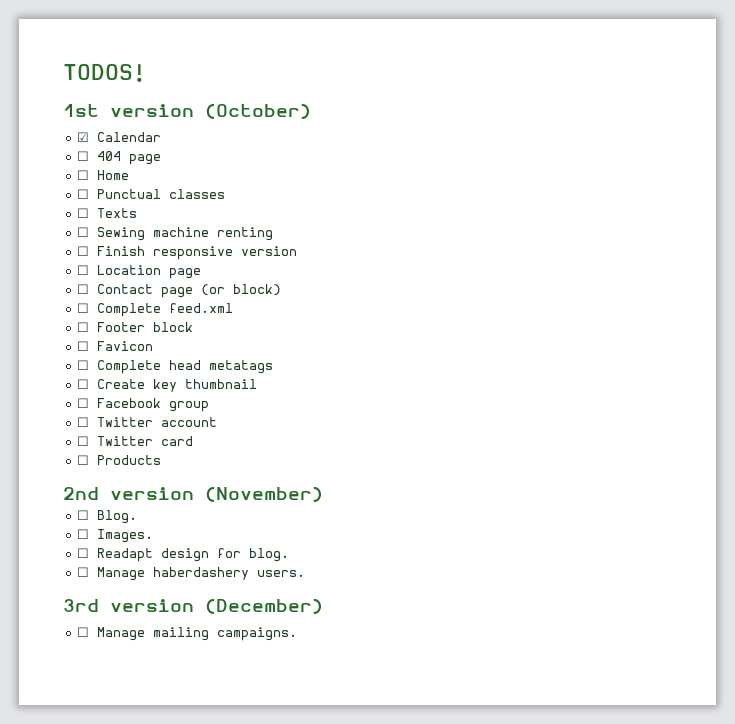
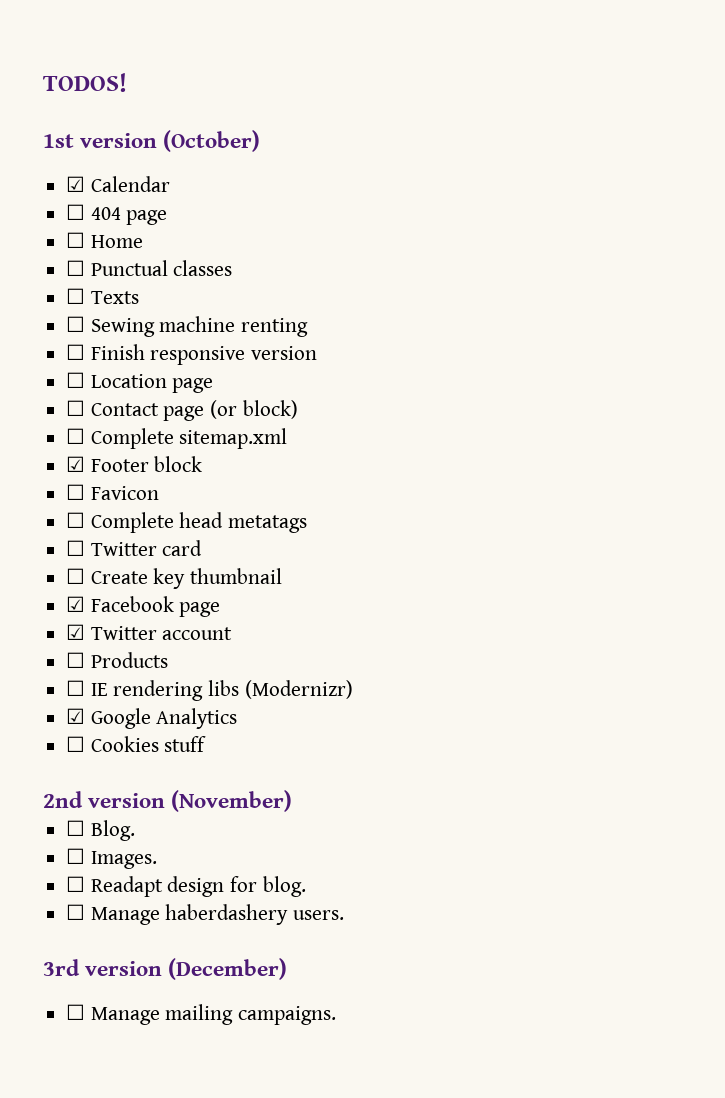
[169,303,234,313] [77,322,90,332] feed.xml // ☐ -> [179,428,288,449] [66,456,86,472] sitemap.xml // ☑
(274, 367) none -> [66,540,203,556] // ☐ Twitter card
[77,398,210,412] [77,417,90,427] ☐ Facebook group // ☐ -> [66,596,221,617] [66,624,86,640] ☑ Facebook page // ☑
[97,436,194,446] [77,455,162,465] Twitter card // ☐ Products -> [90,652,168,668] [66,680,353,701] [66,708,238,729] [66,736,207,752] Products // ☐ IE rendering libs (Modernizr) // ☑ Google Analytics // ☐ Cookies stuff

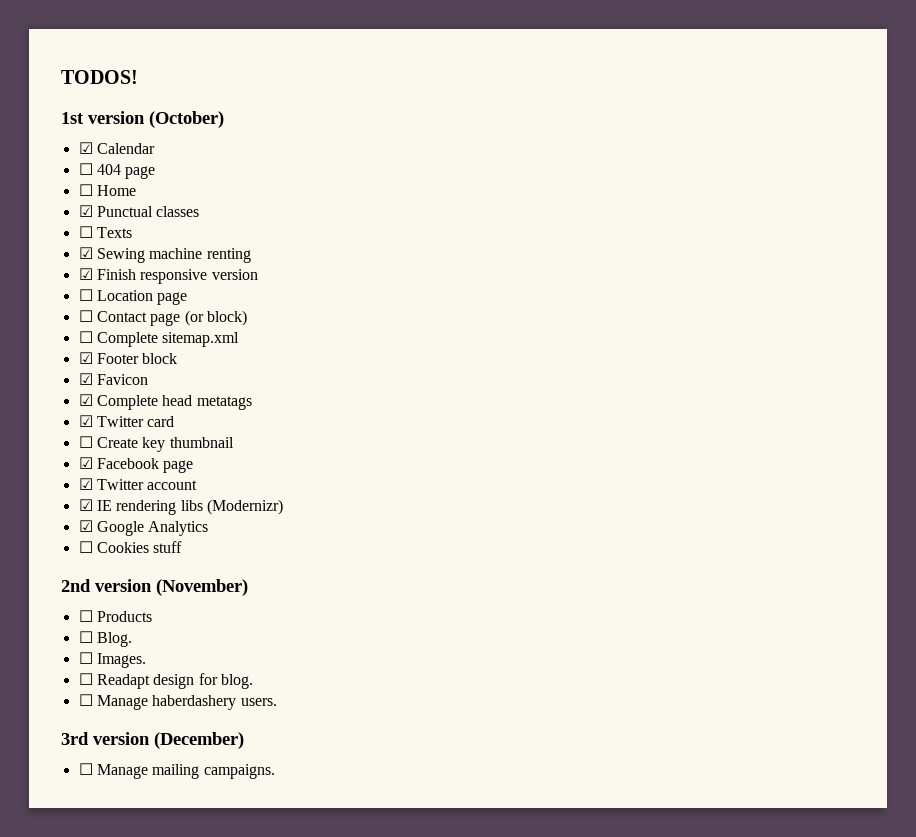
[66,260,86,276] ☐ -> [78,205,93,217] ☑
[66,316,86,332] ☐ -> [78,247,93,259] ☑
[66,344,86,360] ☐ -> [78,268,93,280] ☑
[66,484,86,500] ☐ -> [78,373,93,385] ☑
[66,512,86,528] ☐ -> [78,394,93,406] ☑
[66,540,86,556] ☐ -> [78,415,93,427] ☑
[66,652,168,668] [66,680,86,696] ☐ Products // ☐ -> [78,499,93,511] ☑
(293, 801) none -> [78,610,152,622] // ☐ Products

